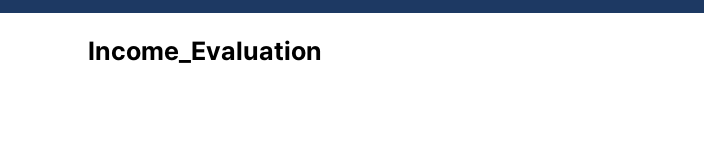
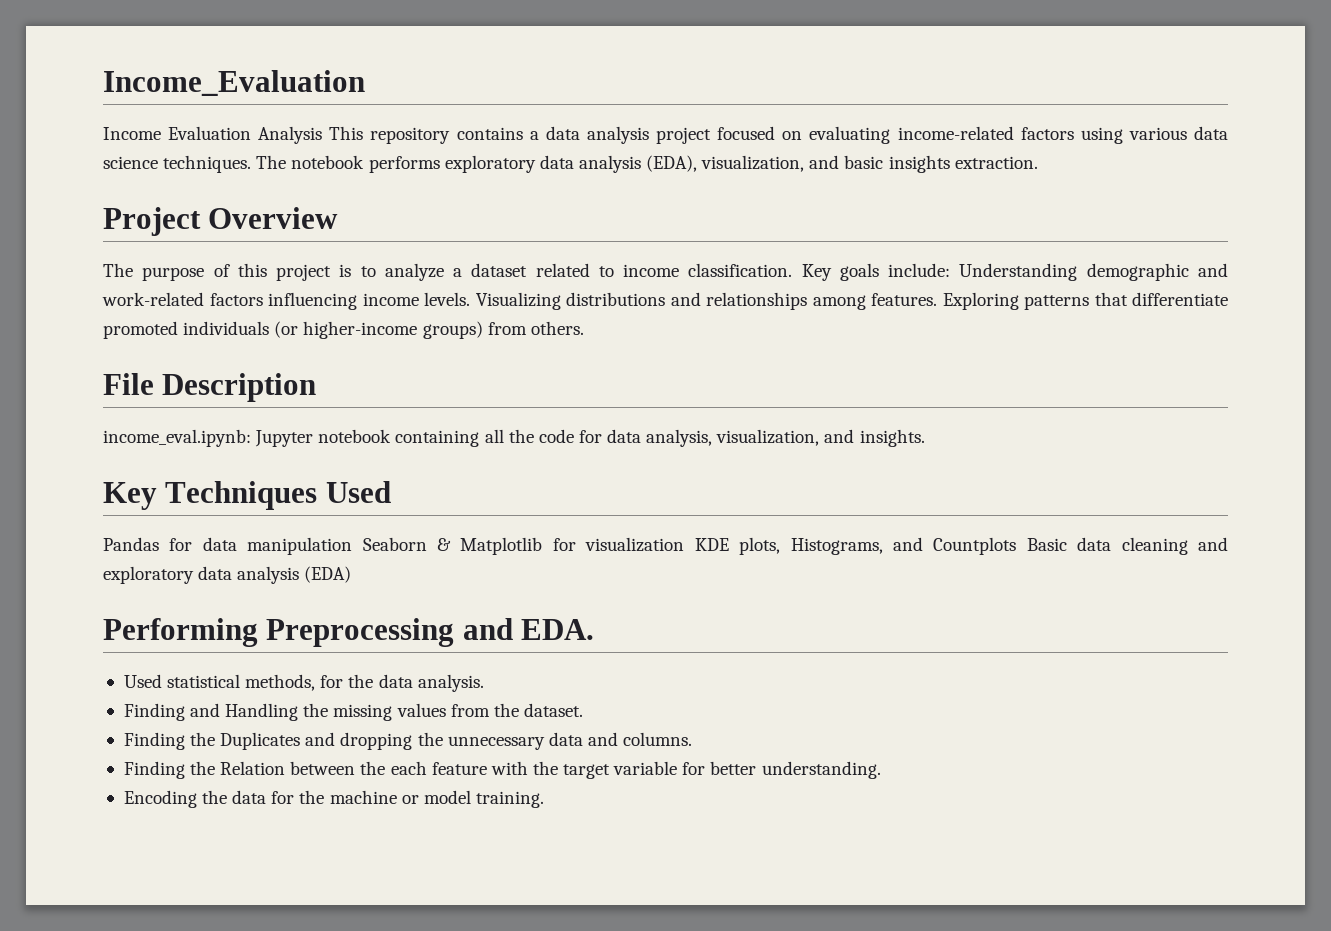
(322, 51) none -> [103,126,1228,144] [103,155,1038,173] [103,207,339,236] [103,263,1229,281] [102,292,1228,310] [103,321,584,339] [103,373,317,402] [103,429,925,447] [103,481,391,510] [103,537,1228,555] [103,566,352,584] [103,618,595,647] [123,674,484,692] [123,703,583,721] [123,732,693,750] [123,761,881,779] [123,790,544,808] // Income Evaluation Analysis This repository contains a data analysis project focused on evaluating income-related factors using various data science techniques. The notebook performs exploratory data analysis (EDA), visualization, and basic insights extraction. // Project Overview // The purpose of this project is to analyze a dataset related to income classification. Key goals include: Understanding demographic and work-related factors influencing income levels. Visualizing distributions and relationships among features. Exploring patterns that differentiate promoted individuals (or higher-income groups) from others. // File Description // income_eval.ipynb: Jupyter notebook containing all the code for data analysis, visualization, and insights. // Key Techniques Used // Pandas for data manipulation Seaborn & Matplotlib for visualization KDE plots, Histograms, and Countplots Basic data cleaning and exploratory data analysis (EDA) // Performing Preprocessing and EDA. // Used statistical methods, for the data analysis. // Finding and Handling the missing values from the dataset. // Finding the Duplicates and dropping the unnecessary data and columns. // Finding the Relation between the each feature with the target variable for better understanding. // Encoding the data for the machine or model training.

